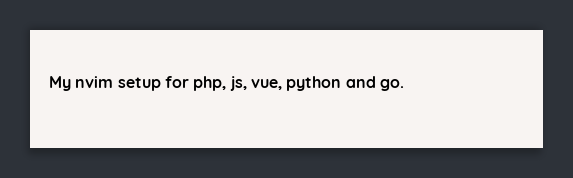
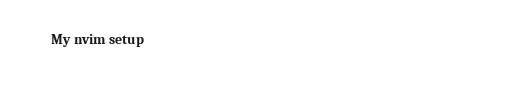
[164,76,404,91] for php, js, vue, python and go. -> (144, 41) none

